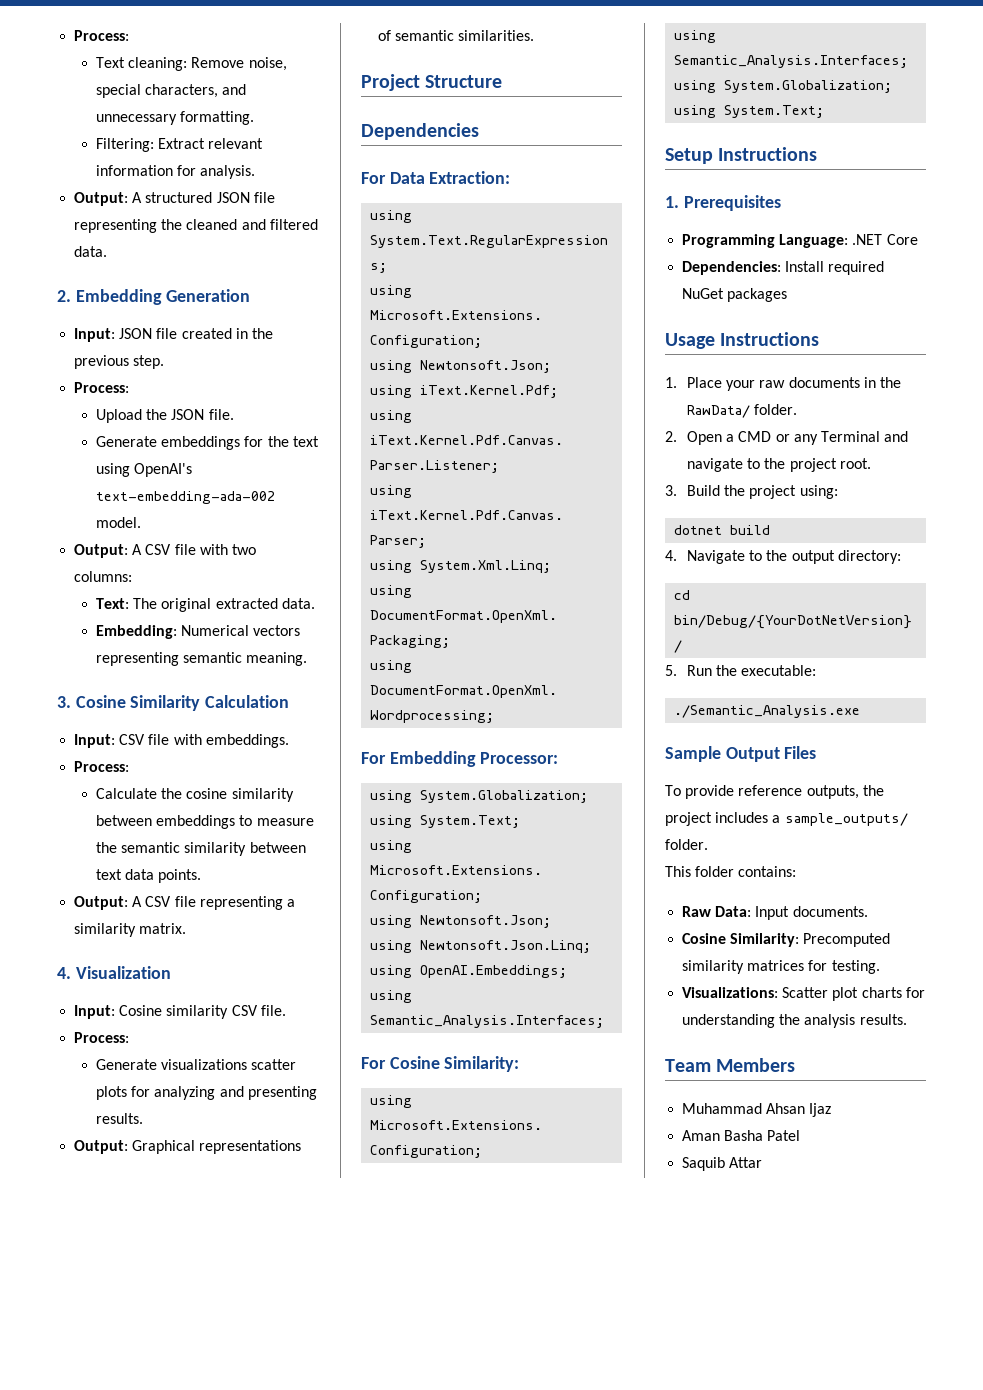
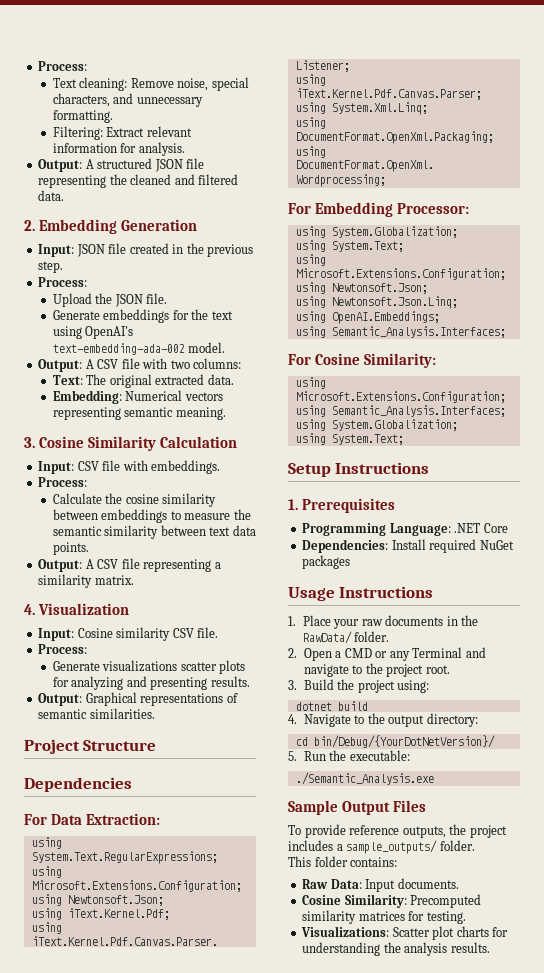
[665,1058,796,1072] [682,1103,832,1117] [682,1130,801,1141] [682,1157,763,1171] // Team Members // Muhammad Ahsan Ijaz // Aman Basha Patel // Saquib Attar -> (490, 947) none

